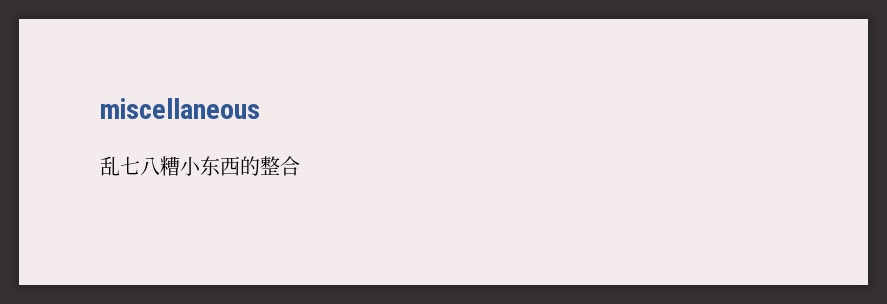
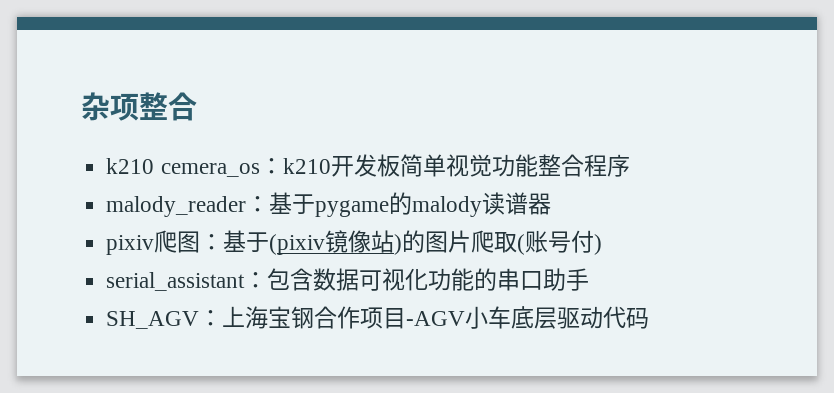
[100,98,260,119] [100,156,300,176] miscellaneous // 乱七八糟小东西的整合 -> [81,92,197,121] [106,154,630,177] [106,192,552,217] [106,230,603,255] [106,268,590,291] [106,306,650,329] 杂项整合 // k210 cemera_os：k210开发板简单视觉功能整合程序 // malody_reader：基于pygame的malody读谱器 // pixiv爬图：基于(pixiv镜像站)的图片爬取(账号付) // serial_assistant：包含数据可视化功能的串口助手 // SH_AGV：上海宝钢合作项目-AGV小车底层驱动代码

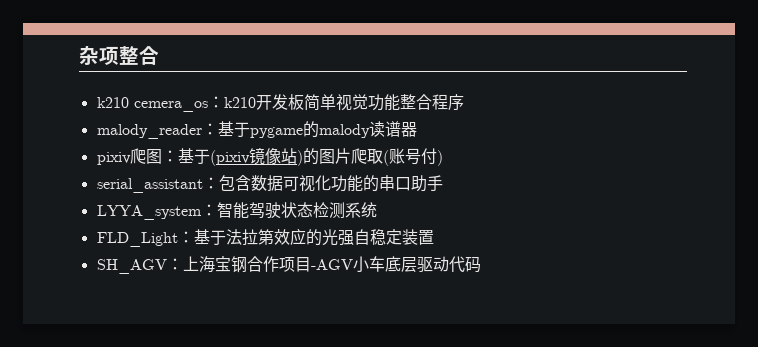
(590, 279) none -> [96,202,377,220] [96,228,434,247] // LYYA_system：智能驾驶状态检测系统 // FLD_Light：基于法拉第效应的光强自稳定装置

